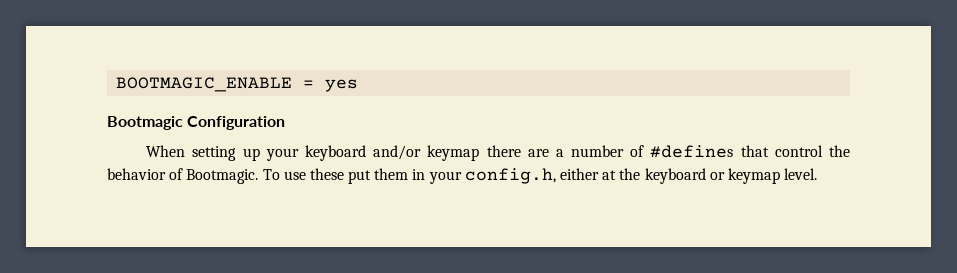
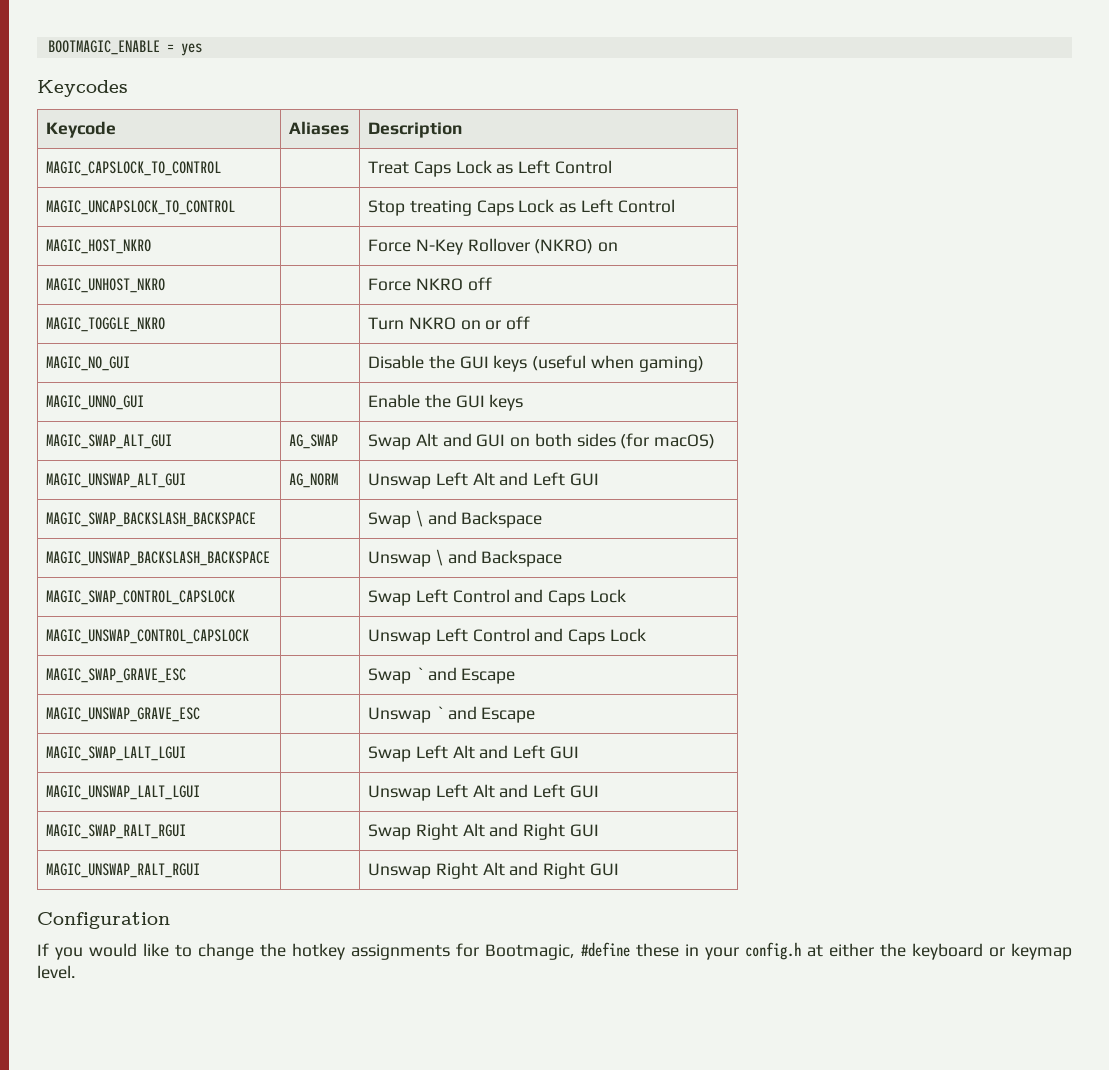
[107,116,286,130] [146,145,850,161] [107,168,617,184] Bootmagic Configuration // When setting up your keyboard and/or keymap there are a number of #defines that control the behavior of Bootmagic. To use these put them in your config.h, either at -> [37,80,128,97] [46,121,117,138] [289,121,350,135] [368,122,463,138] [46,161,222,176] [368,160,612,177] [46,200,236,215] [368,199,675,216] [46,239,152,254] [368,238,619,255] [46,278,166,293] [368,277,492,291] [46,317,166,332] [368,316,531,330] [46,356,131,371] [368,355,704,372] [46,395,145,410] [368,394,524,411] [46,434,173,449] [289,434,339,449] [368,433,716,450] [46,473,187,488] [289,473,339,488] [368,472,599,489] [46,512,257,527] [368,510,543,528] [46,551,271,566] [368,549,563,567] [46,590,236,605] [368,589,626,606] [46,629,250,644] [368,628,646,645] [46,668,187,683] [368,667,516,684] [46,707,201,722] [368,706,536,723] [46,746,187,761] [368,745,579,762] [46,785,201,800] [368,784,599,801] [46,824,187,839] [368,823,599,840] [46,863,201,878] [368,862,619,879] [37,912,170,929] [37,942,874,960] Keycodes // Keycode | Aliases | Description // MAGIC_CAPSLOCK_TO_CONTROL | | Treat Caps Lock as Left Control // MAGIC_UNCAPSLOCK_TO_CONTROL | | Stop treating Caps Lock as Left Control // MAGIC_HOST_NKRO | | Force N-Key Rollover (NKRO) on // MAGIC_UNHOST_NKRO | | Force NKRO off // MAGIC_TOGGLE_NKRO | | Turn NKRO on or off // MAGIC_NO_GUI | | Disable the GUI keys (useful when gaming) // MAGIC_UNNO_GUI | | Enable the GUI keys // MAGIC_SWAP_ALT_GUI | AG_SWAP | Swap Alt and GUI on both sides (for macOS) // MAGIC_UNSWAP_ALT_GUI | AG_NORM | Unswap Left Alt and Left GUI // MAGIC_SWAP_BACKSLASH_BACKSPACE | | Swap \ and Backspace // MAGIC_UNSWAP_BACKSLASH_BACKSPACE | | Unswap \ and Backspace // MAGIC_SWAP_CONTROL_CAPSLOCK | | Swap Left Control and Caps Lock // MAGIC_UNSWAP_CONTROL_CAPSLOCK | | Unswap Left Control and Caps Lock // MAGIC_SWAP_GRAVE_ESC | | Swap ` and Escape // MAGIC_UNSWAP_GRAVE_ESC | | Unswap ` and Escape // MAGIC_SWAP_LALT_LGUI | | Swap Left Alt and Left GUI // MAGIC_UNSWAP_LALT_LGUI | | Unswap Left Alt and Left GUI // MAGIC_SWAP_RALT_RGUI | | Swap Right Alt and Right GUI // MAGIC_UNSWAP_RALT_RGUI | | Unswap Right Alt and Right GUI // Configuration // If you would like to change the hotkey assignments for Bootmagic, #define these in your config.h at either

